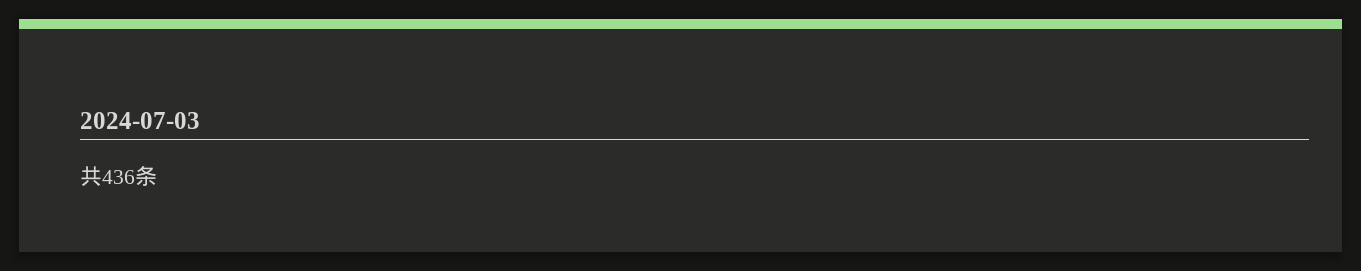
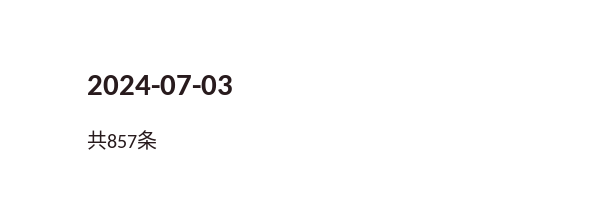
[102,170,135,184] 436 -> [107,134,137,148] 857

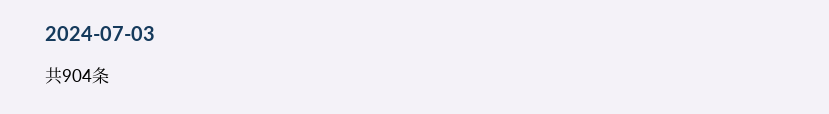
[107,134,137,148] 857 -> [62,69,92,82] 904

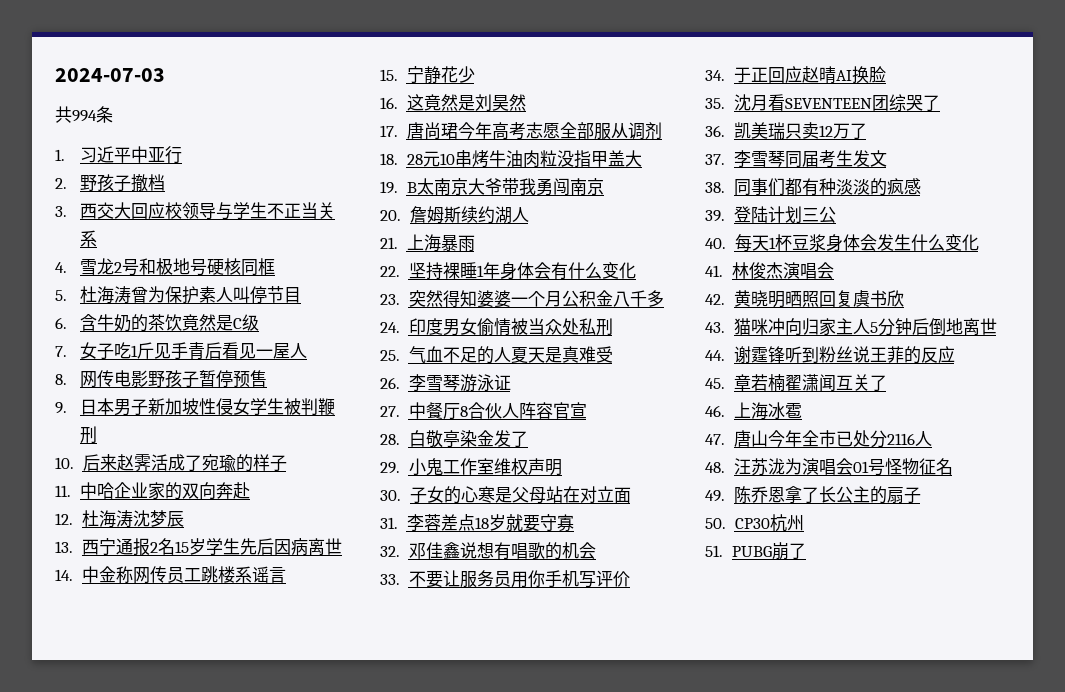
[62,69,92,82] 904 -> [72,110,97,122] 994
(109, 75) none -> [55,146,182,164] [55,174,165,192] [55,202,335,220] [79,230,97,247] [55,258,275,276] [55,286,301,304] [55,314,259,332] [55,342,307,360] [55,370,267,388] [55,398,335,416] [79,426,97,444] [55,454,287,472] [55,482,250,500] [55,510,184,528] [55,538,342,556] [55,566,286,584] [380,66,475,84] [380,94,526,111] [380,122,662,140] [380,150,642,168] [380,178,604,196] [380,206,529,224] [380,234,475,252] [380,262,636,280] [380,290,664,308] [380,318,613,336] [380,346,613,364] [380,374,511,392] [380,402,587,419] [380,430,528,448] [380,458,562,476] [380,486,631,504] [380,514,574,532] [380,542,596,560] [380,570,630,588] [705,66,886,84] [705,94,940,112] [705,122,867,139] [705,150,887,168] [705,178,921,196] [705,206,836,223] [705,234,979,252] [705,262,834,279] [705,290,904,308] [705,318,997,336] [705,346,955,364] [705,374,887,392] [705,402,802,420] [705,430,932,448] [705,458,953,476] [705,486,921,504] [705,514,804,532] [705,542,806,560] // 1.习近平中亚行 // 2.野孩子撤档 // 3.西交大回应校领导与学生不正当关系 // 4.雪龙2号和极地号硬核同框 // 5.杜海涛曾为保护素人叫停节目 // 6.含牛奶的茶饮竟然是C级 // 7.女子吃1斤见手青后看见一屋人 // 8.网传电影野孩子暂停预售 // 9.日本男子新加坡性侵女学生被判鞭刑 // 10.后来赵霁活成了宛瑜的样子 // 11.中哈企业家的双向奔赴 // 12.杜海涛沈梦辰 // 13.西宁通报2名15岁学生先后因病离世 // 14.中金称网传员工跳楼系谣言 // 15.宁静花少 // 16.这竟然是刘昊然 // 17.唐尚珺今年高考志愿全部服从调剂 // 18. 28元10串烤牛油肉粒没指甲盖大 // 19. B太南京大爷带我勇闯南京 // 20.詹姆斯续约湖人 // 21.上海暴雨 // 22.坚持裸睡1年身体会有什么变化 // 23.突然得知婆婆一个月公积金八千多 // 24.印度男女偷情被当众处私刑 // 25.气血不足的人夏天是真难受 // 26.李雪琴游泳证 // 27.中餐厅8合伙人阵容官宣 // 28.白敬亭染金发了 // 29.小鬼工作室维权声明 // 30.子女的心寒是父母站在对立面 // 31.李蓉差点18岁就要守寡 // 32.邓佳鑫说想有唱歌的机会 // 33.不要让服务员用你手机写评价 // 34.于正回应赵晴AI换脸 // 35.沈月看SEVENTEEN团综哭了 // 36.凯美瑞只卖12万了 // 37.李雪琴同届考生发文 // 38.同事们都有种淡淡的疯感 // 39.登陆计划三公 // 40.每天1杯豆浆身体会发生什么变化 // 41.林俊杰演唱会 // 42.黄晓明晒照回复虞书欣 // 43.猫咪冲向归家主人5分钟后倒地离世 // 44.谢霆锋听到粉丝说王菲的反应 // 45.章若楠翟潇闻互关了 // 46.上海冰雹 // 47.唐山今年全市已处分2116人 // 48.汪苏泷为演唱会01号怪物征名 // 49.陈乔恩拿了长公主的扇子 // 50. CP30杭州 // 51. PUBG崩了

